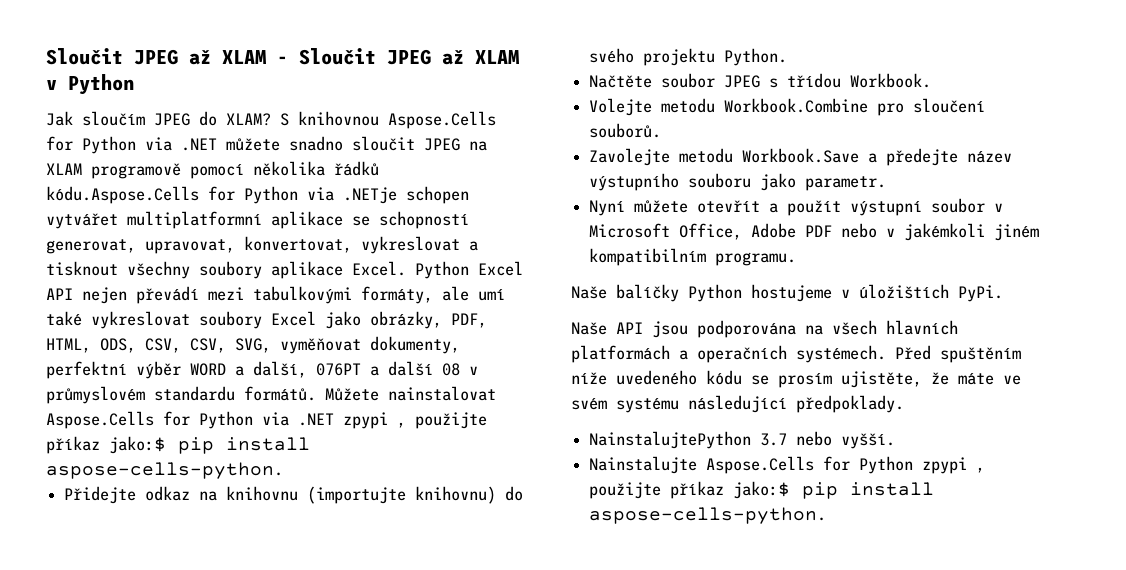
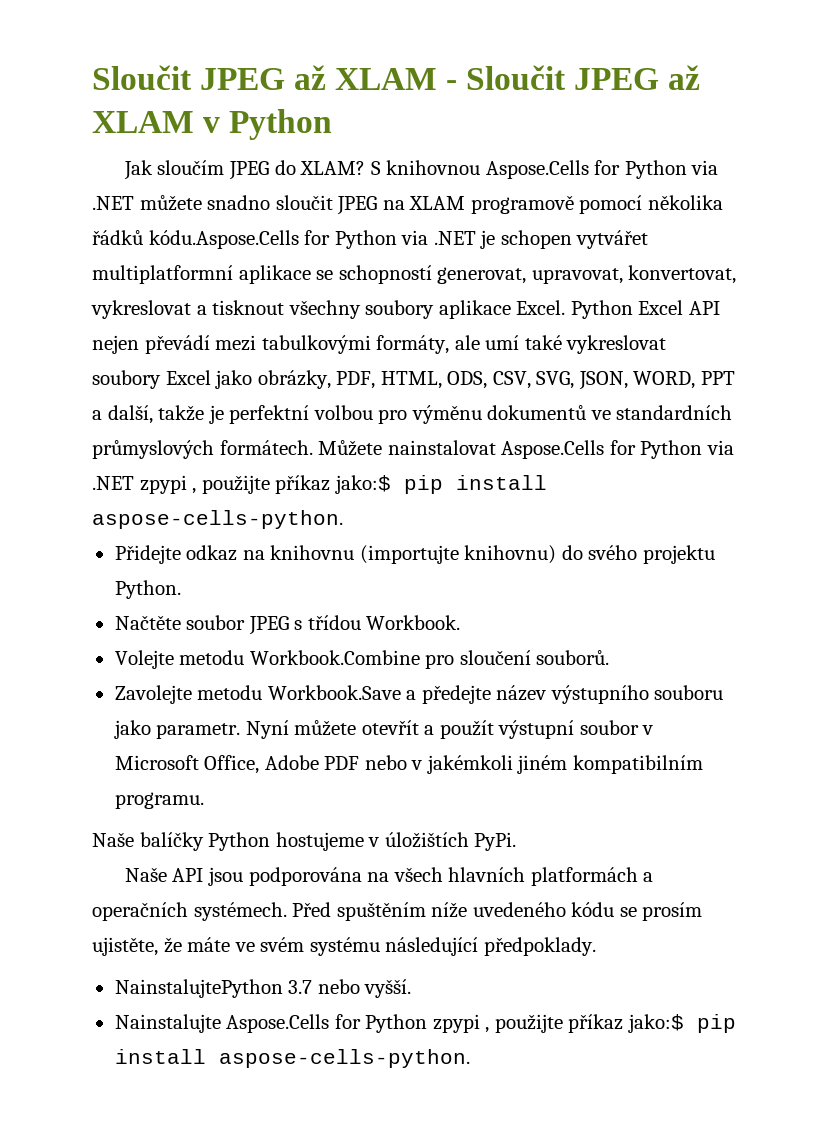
[343,187,397,204] .NETje -> [433,230,496,249] .NET je
[190,336,460,354] [46,361,478,379] [46,386,316,404] CSV, SVG, vyměňovat dokumenty, perfektní výběr WORD a další, 076PT a další 08 v průmyslovém standardu formátů. -> [536,371,735,390] [92,405,733,424] [92,440,313,459] SVG, JSON, WORD, PPT a další, takže je perfektní volbou pro výměnu dokumentů ve standardních průmyslových formátech.
(887, 183) // -> (241, 731) none

